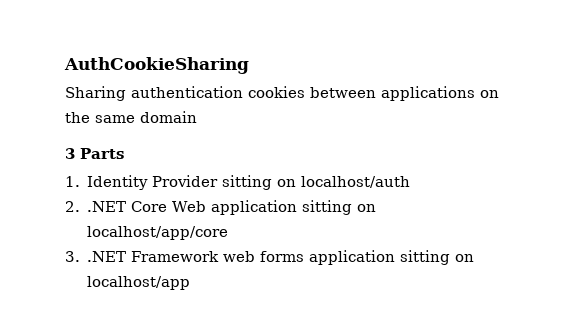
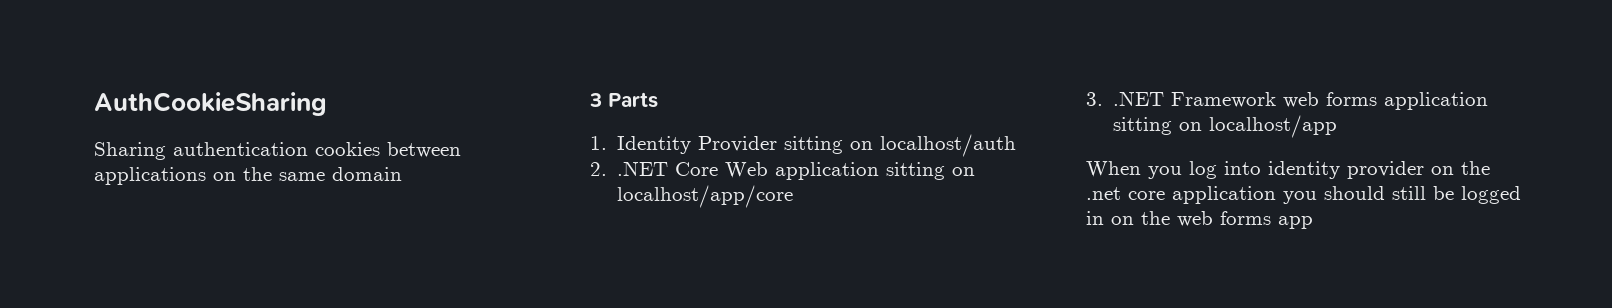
(191, 283) none -> [1086,161,1490,179] [1086,186,1521,204] [1086,211,1313,229] // When you log into identity provider on the .net core application you should still be logged in on the web forms app

